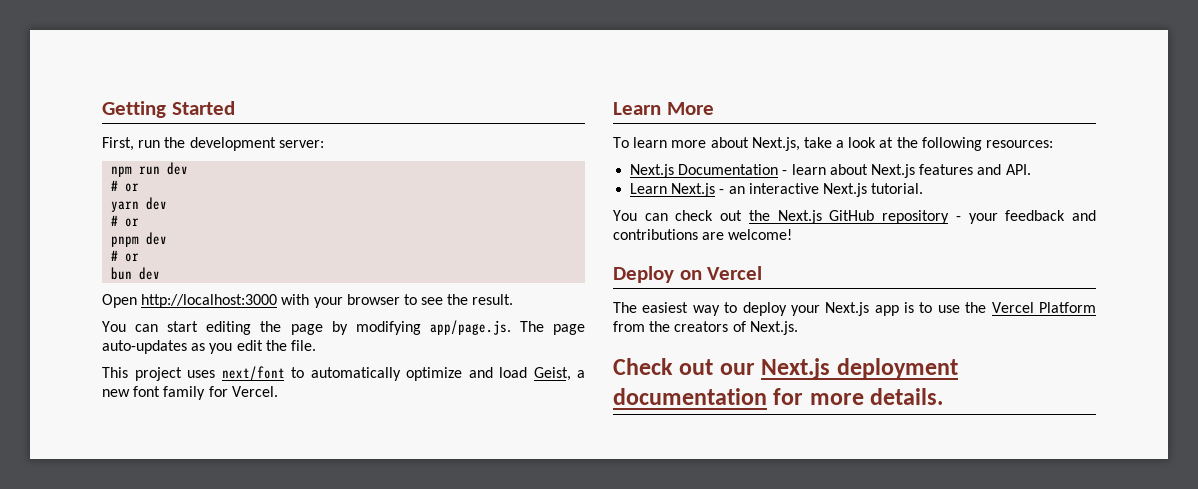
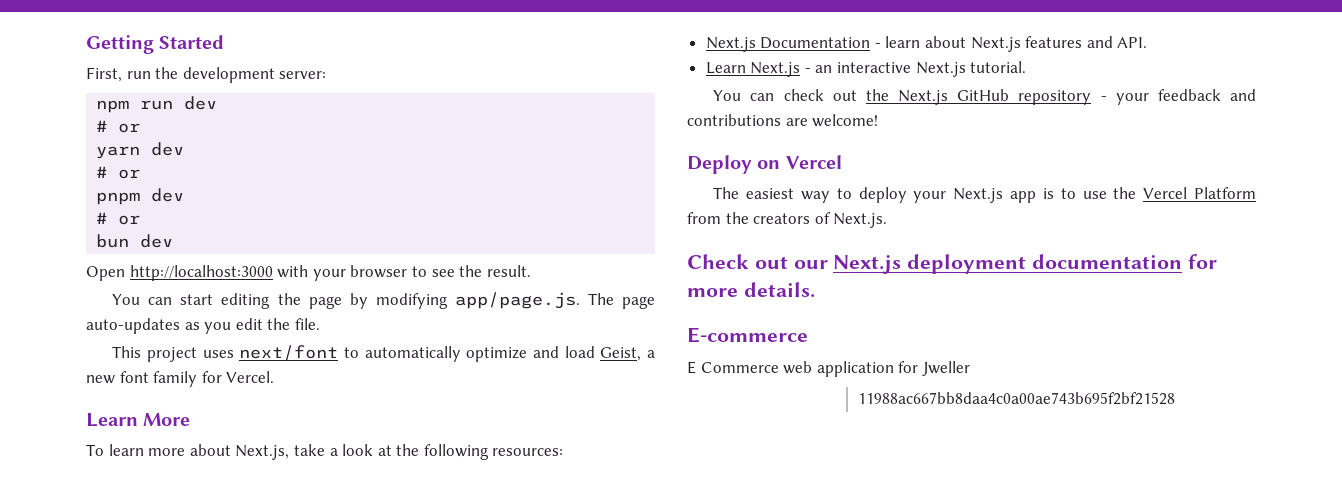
(944, 396) none -> [687,327,808,343] [687,361,970,377] [857,392,1175,405] // E-commerce // E Commerce web application for Jweller // 11988ac667bb8daa4c0a00ae743b695f2bf21528

